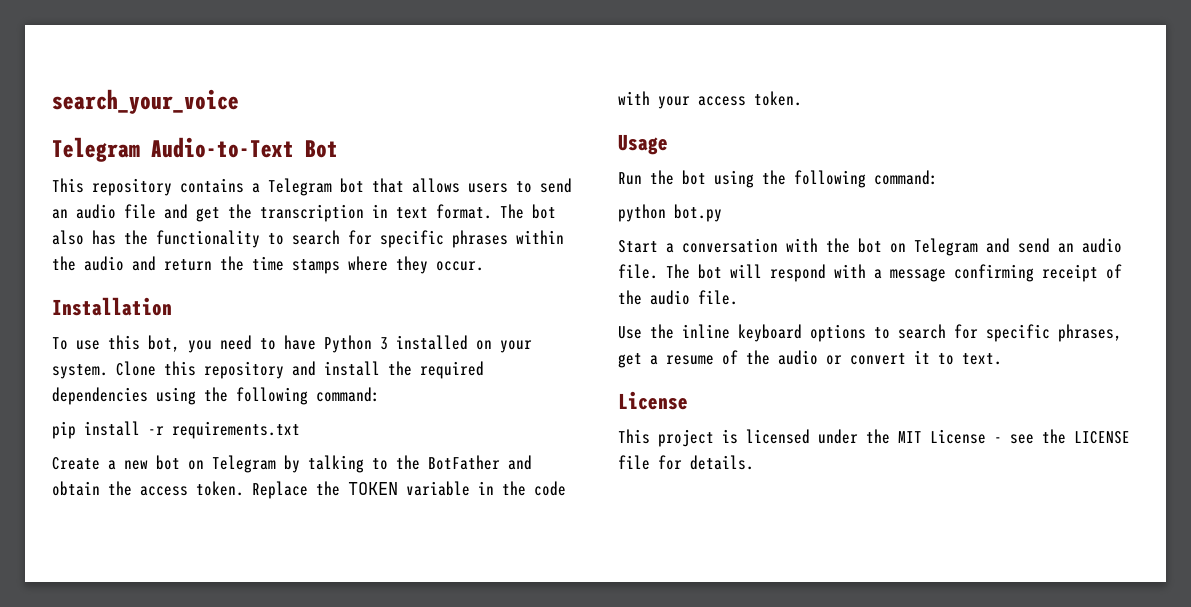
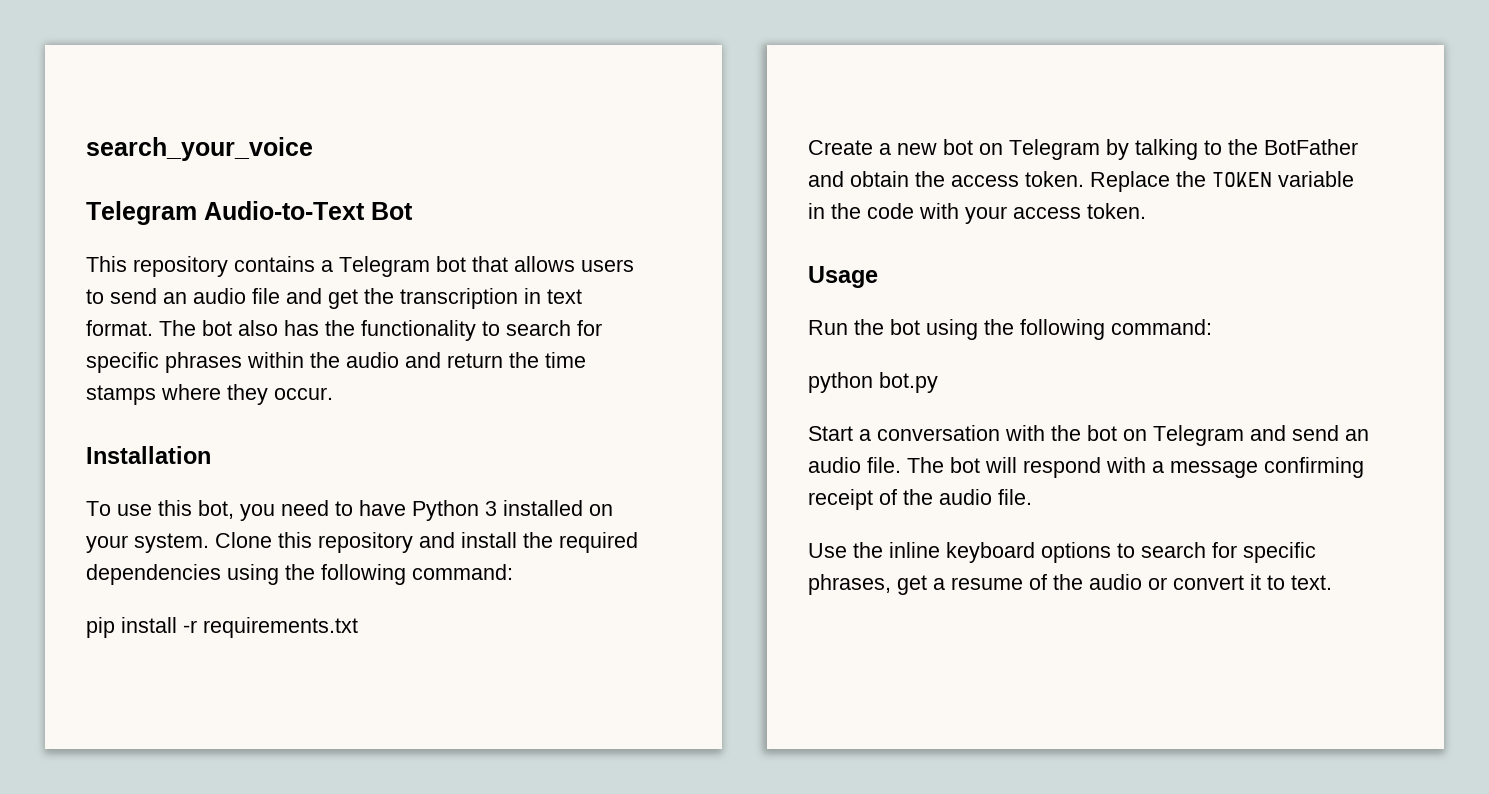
[618,391,688,410] [618,429,1130,447] [618,455,754,470] // License // This project is licensed under the MIT License - see the LICENSE file for details. -> (1332, 582) none

